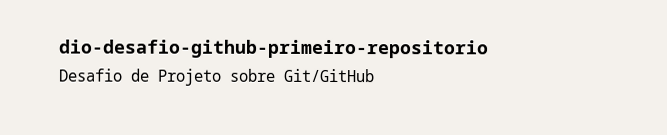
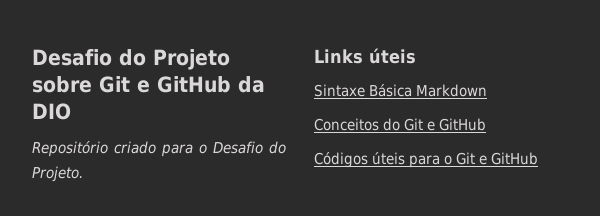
[59,39,489,59] [58,68,374,86] dio-desafio-github-primeiro-repositorio // Desafio de Projeto sobre Git/GitHub -> [32,49,230,70] [32,76,265,93] [32,103,71,120] [32,141,286,157] [32,166,83,182] [314,48,416,64] [314,84,487,97] [314,118,486,131] [314,152,538,168] Desafio do Projeto sobre Git e GitHub da DIO // Repositório criado para o Desafio do Projeto. // Links úteis // Sintaxe Básica Markdown // Conceitos do Git e GitHub // Códigos úteis para o Git e GitHub

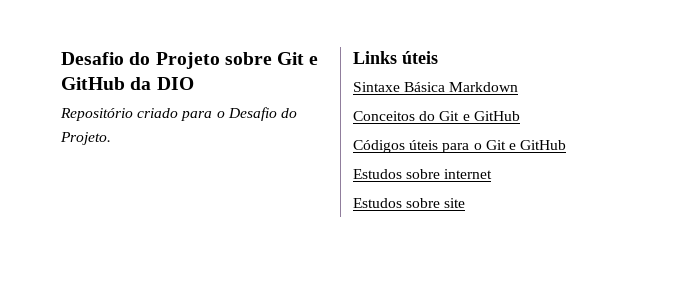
(538, 158) none -> [353,169,493,179] [353,198,466,208] // Estudos sobre internet // Estudos sobre site

